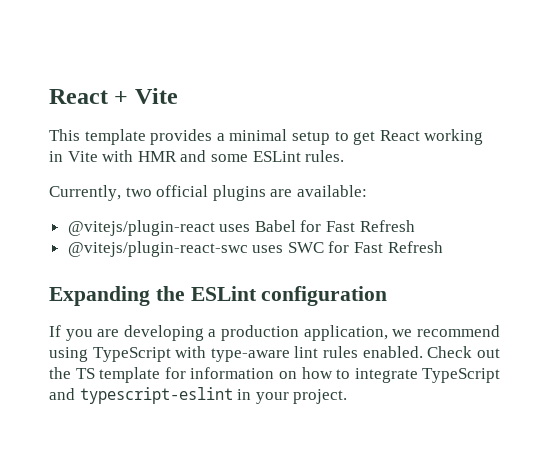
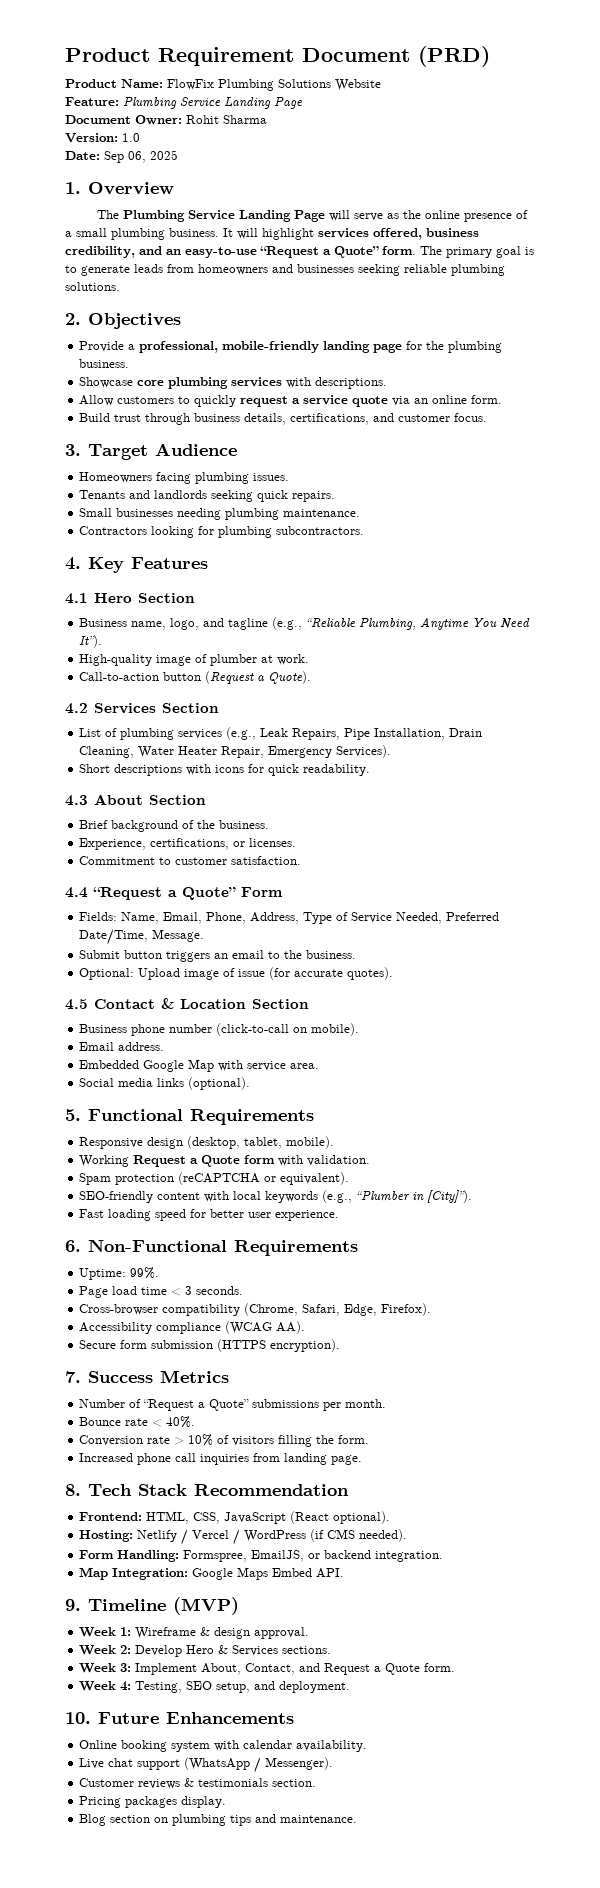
[49,88,178,104] [49,129,484,145] [49,150,345,162] [49,185,367,201] [67,220,415,236] [67,241,443,257] [49,286,388,306] [49,325,500,341] [49,346,500,362] [49,367,501,383] [49,387,348,404] React + Vite // This template provides a minimal setup to get React working in Vite with HMR and some ESLint rules. // Currently, two official plugins are available: // @vitejs/plugin-react uses Babel for Fast Refresh // @vitejs/plugin-react-swc uses SWC for Fast Refresh // Expanding the ESLint configuration // If you are developing a production application, we recommend using TypeScript with type-aware lint rules enabled. Check out the TS template for information on how to integrate TypeScript and typescript-eslint in your project. -> [65,46,490,67] [65,79,381,91] [65,97,303,109] [65,115,267,125] [65,133,140,143] [65,150,178,163] [65,182,174,195] [96,210,528,222] [65,228,479,240] [65,246,534,258] [65,264,505,276] [65,282,120,291] [65,313,181,329] [79,341,503,353] [79,359,130,368] [79,377,388,389] [79,395,503,407] [79,413,488,425] [65,443,237,460] [79,472,290,484] [79,490,336,502] [79,508,361,520] [79,526,365,538] [65,557,208,573] [65,593,195,604] [79,617,531,630] [79,635,103,648] [79,654,310,666] [79,671,312,684] [65,703,219,714] [79,727,483,740] [79,745,392,758] [79,764,371,776] [65,794,206,806] [79,820,270,832] [79,838,297,850] [79,856,302,865] [65,887,283,900] [79,912,500,924] [79,929,205,945] [79,950,357,962] [79,967,394,980] [65,998,309,1010] [79,1023,360,1036] [79,1042,165,1051] [79,1059,320,1072] [79,1077,251,1090] [65,1109,314,1125] [79,1136,335,1149] [79,1155,371,1167] [79,1172,350,1185] [79,1190,473,1203] [79,1209,340,1221] [65,1239,358,1256] [79,1267,160,1280] [79,1286,244,1298] [79,1303,432,1316] [79,1321,306,1334] [79,1339,341,1352] [65,1370,229,1383] [79,1399,387,1411] [79,1416,196,1428] [79,1434,370,1447] [79,1453,363,1465] [65,1484,349,1496] [79,1511,391,1524] [79,1529,408,1545] [79,1550,444,1562] [79,1567,345,1580] [65,1597,239,1615] [79,1627,310,1639] [79,1645,332,1657] [79,1663,456,1675] [79,1681,351,1693] [65,1712,294,1724] [79,1740,368,1752] [79,1757,334,1773] [79,1778,317,1789] [79,1796,227,1808] [79,1814,358,1826] Product Requirement Document (PRD) // Product Name: FlowFix Plumbing Solutions Website // Feature: Plumbing Service Landing Page // Document Owner: Rohit Sharma // Version: 1.0 // Date: Sep 06, 2025 // 1. Overview // The Plumbing Service Landing Page will serve as the online presence of a small plumbing business. It will highlight services offered, business credibility, and an easy-to-use “Request a Quote” form. The primary goal is to generate leads from homeowners and businesses seeking reliable plumbing solutions. // 2. Objectives // Provide a professional, mobile-friendly landing page for the plumbing business. // Showcase core plumbing services with descriptions. // Allow customers to quickly request a service quote via an online form. // Build trust through business details, certifications, and customer focus. // 3. Target Audience // Homeowners facing plumbing issues. // Tenants and landlords seeking quick repairs. // Small businesses needing plumbing maintenance. // Contractors looking for plumbing subcontractors. // 4. Key Features // 4.1 Hero Section // Business name, logo, and tagline (e.g., “Reliable Plumbing, Anytime You Need It”). // High-quality image of plumber at work. // Call-to-action button (Request a Quote). // 4.2 Services Section // List of plumbing services (e.g., Leak Repairs, Pipe Installation, Drain Cleaning, Water Heater Repair, Emergency Services). // Short descriptions with icons for quick readability. // 4.3 About Section // Brief background of the business. // Experience, certifications, or licenses. // Commitment to customer satisfaction. // 4.4 “Request a Quote” Form // Fields: Name, Email, Phone, Address, Type of Service Needed, Preferred Date/Time, Message. // Submit button triggers an email to the business. // Optional: Upload image of issue (for accurate quotes). // 4.5 Contact & Location Section // Business phone number (click-to-call on mobile). // Email address. // Embedded Google Map with service area. // Social media links (optional). // 5. Functional Requirements // Responsive design (desktop, tablet, mobile). // Working Request a Quote form with validation. // Spam protection (reCAPTCHA or equivalent). // SEO-friendly content with local keywords (e.g., “Plumber in [City]”). // Fast loading speed for better user experience. // 6. Non-Functional Requirements // Uptime: 99%. // Page load time < 3 seconds. // Cross-browser compatibility (Chrome, Safari, Edge, Firefox). // Accessibility compliance (WCAG AA). // Secure form submission (HTTPS encryption). // 7. Success Metrics // Number of “Request a Quote” submissions per month. // Bounce rate < 40%. // Conversion rate > 10% of visitors filling the form. // Increased phone call inquiries from landing page. // 8. Tech Stack Recommendation // Frontend: HTML, CSS, JavaScript (React optional). // Hosting: Netlify / Vercel / WordPress (if CMS needed). // Form Handling: Formspree, EmailJS, or backend integration. // Map Integration: Google Maps Embed API. // 9. Timeline (MVP) // Week 1: Wireframe & design approval. // Week 2: Develop Hero & Services sections. // Week 3: Implement About, Contact, and Request a Quote form. // Week 4: Testing, SEO setup, and deployment. // 10. Future Enhancements // Online booking system with calendar availability. // Live chat support (WhatsApp / Messenger). // Customer reviews & testimonials section. // Pricing packages display. // Blog section on plumbing tips and maintenance.

